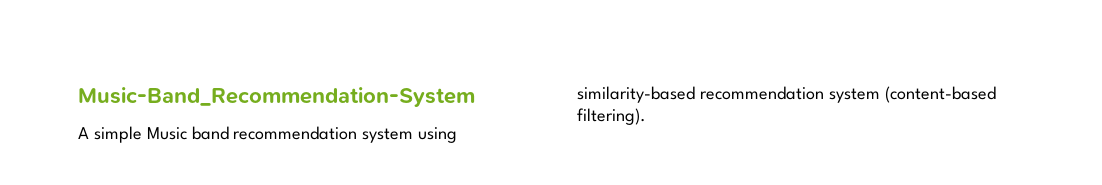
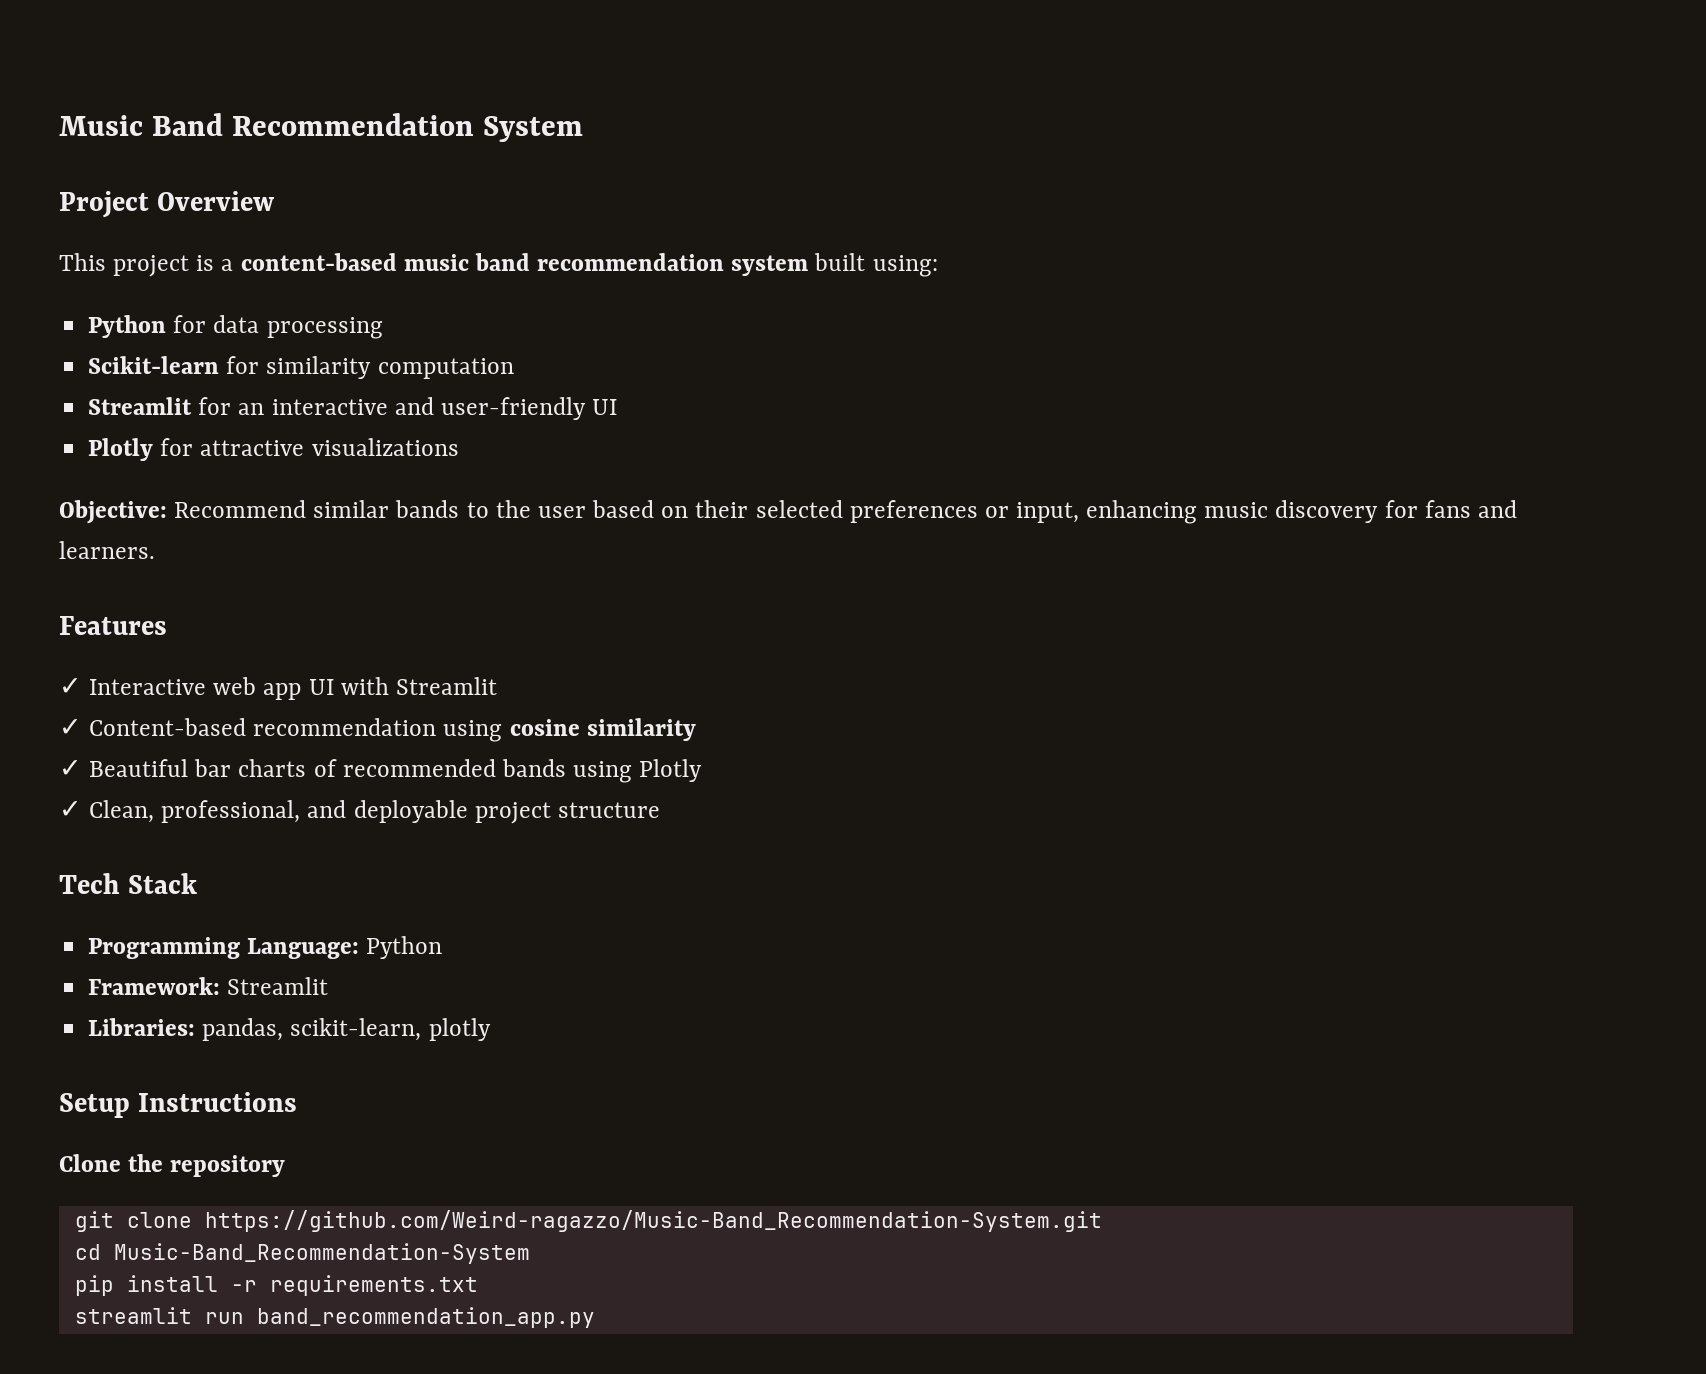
[78,87,475,107] [78,126,458,143] [577,86,996,103] [577,108,646,125] Music-Band_Recommendation-System // A simple Music band recommendation system using similarity-based recommendation system (content-based filtering). -> [59,113,584,142] [59,191,275,218] [59,253,938,277] [88,315,383,339] [88,356,514,379] [88,397,618,420] [88,438,459,461] [59,500,1517,524] [59,541,155,559] [59,616,167,635] [59,677,497,700] [59,718,696,742] [59,759,703,783] [59,800,660,824] [59,873,198,894] [88,936,443,959] [88,977,329,995] [88,1018,491,1041] [59,1092,298,1118] [59,1154,286,1177] [74,1210,1102,1232] [74,1243,530,1264] [74,1275,478,1296] [74,1307,595,1328] Music Band Recommendation System // Project Overview // This project is a content-based music band recommendation system built using: // Python for data processing // Scikit-learn for similarity computation // Streamlit for an interactive and user-friendly UI // Plotly for attractive visualizations // Objective: Recommend similar bands to the user based on their selected preferences or input, enhancing music discovery for fans and learners. // Features // ✓ Interactive web app UI with Streamlit // ✓ Content-based recommendation using cosine similarity // ✓ Beautiful bar charts of recommended bands using Plotly // ✓ Clean, professional, and deployable project structure // Tech Stack // Programming Language: Python // Framework: Streamlit // Libraries: pandas, scikit-learn, plotly // Setup Instructions // Clone the repository // git clone https://github.com/Weird-ragazzo/Music-Band_Recommendation-System.git // cd Music-Band_Recommendation-System // pip install -r requirements.txt // streamlit run band_recommendation_app.py

